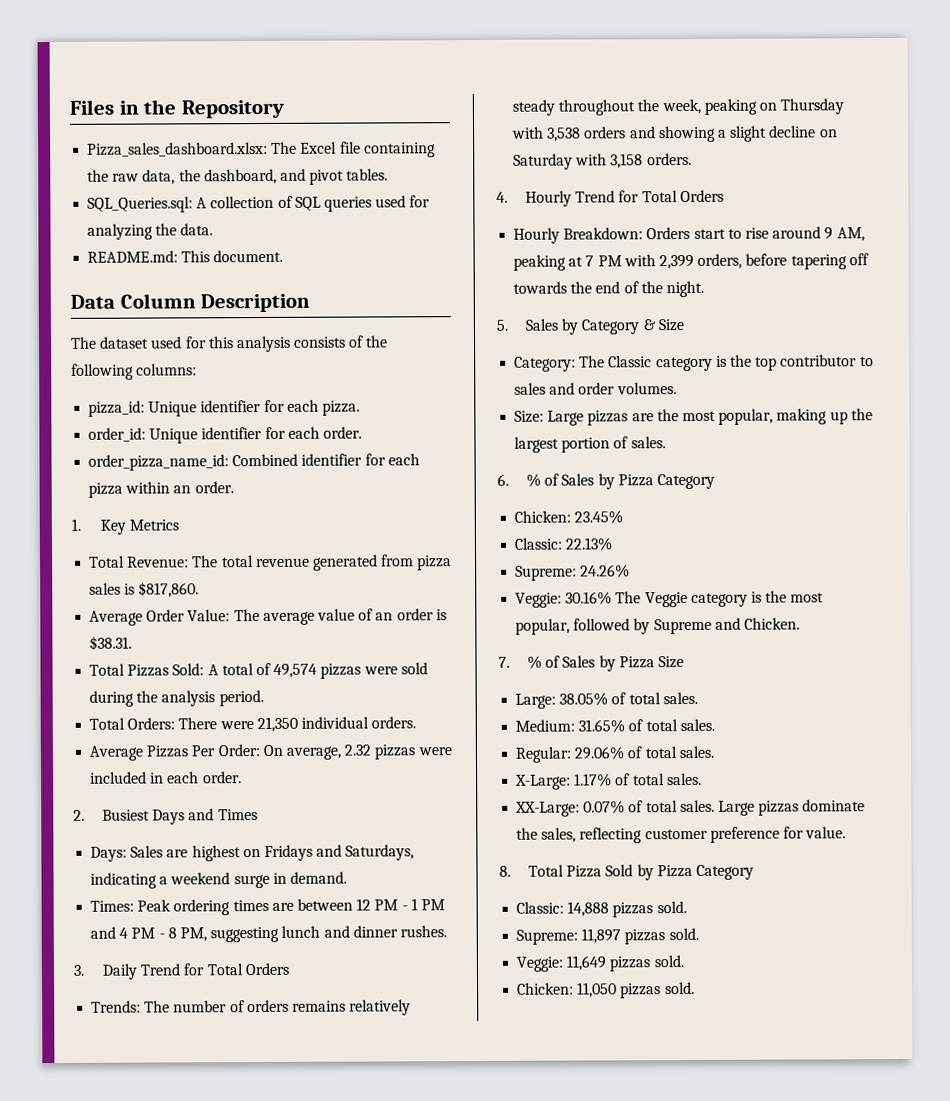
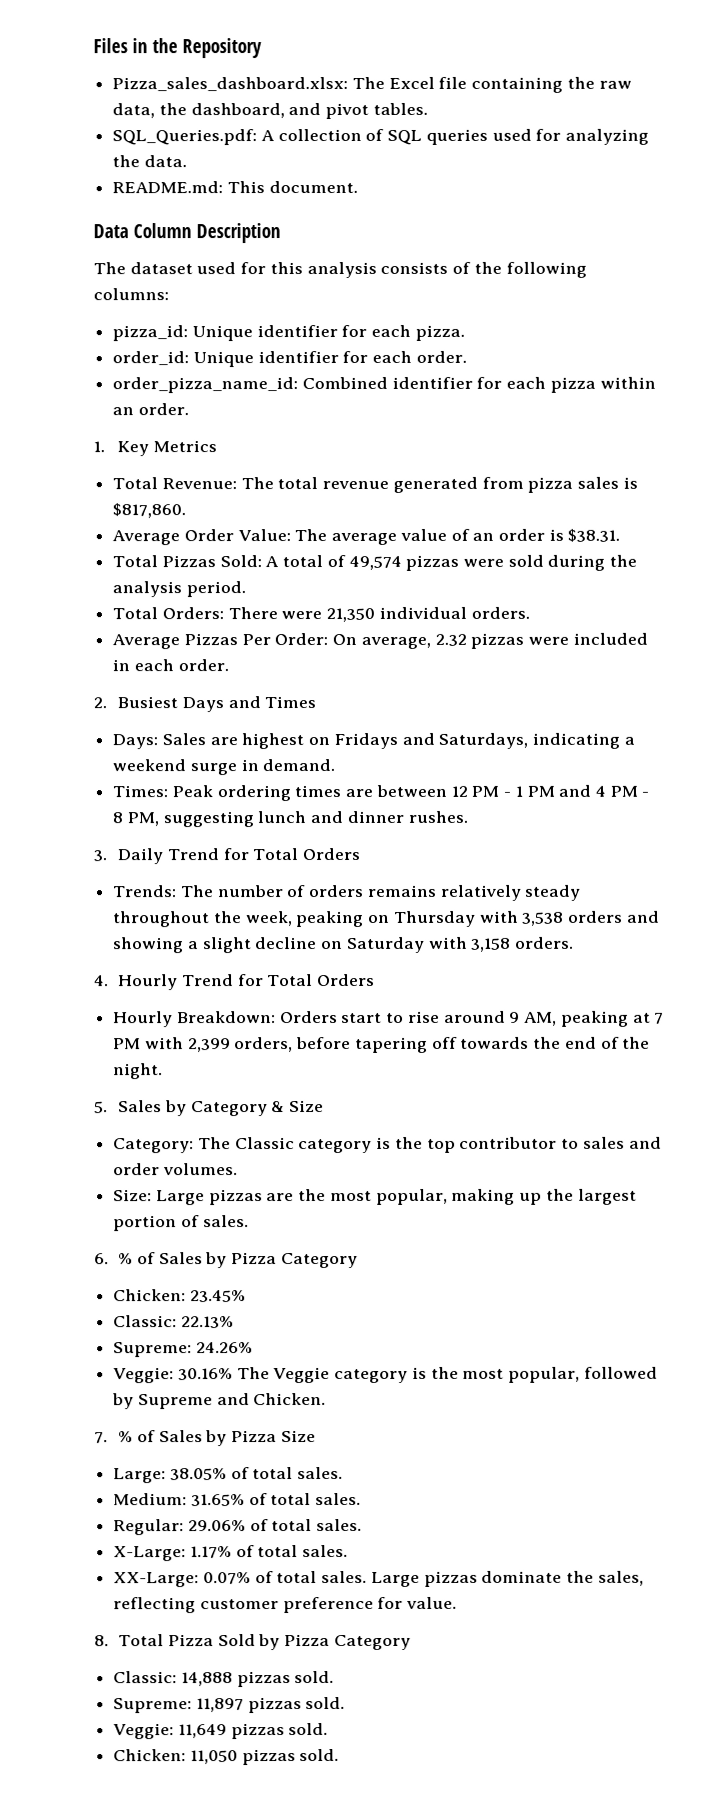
[87,196,194,213] SQL_Queries.sql: -> [112,129,258,146] SQL_Queries.pdf:

